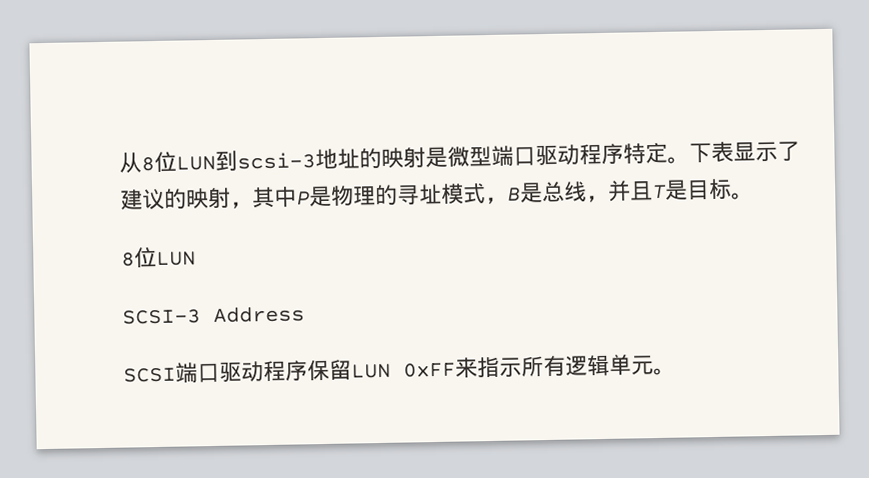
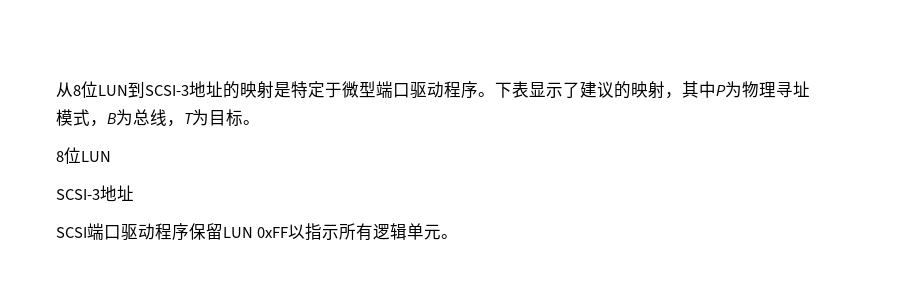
[237,152,316,170] scsi-3 -> [145,85,189,96] SCSI-3
(448, 157) none -> [291,81,342,98] 特定于
[623,142,668,164] 特定 -> (478, 90) none
[309,184,398,207] 是物理的 -> [725,81,776,98] 为物理
[519,179,688,203] 是总线，并且T是 -> [116,109,209,127] 为总线，T为
[213,305,305,323] Address -> [100,185,134,202] 地址
[455,357,478,378] 来 -> [288,224,306,239] 以

